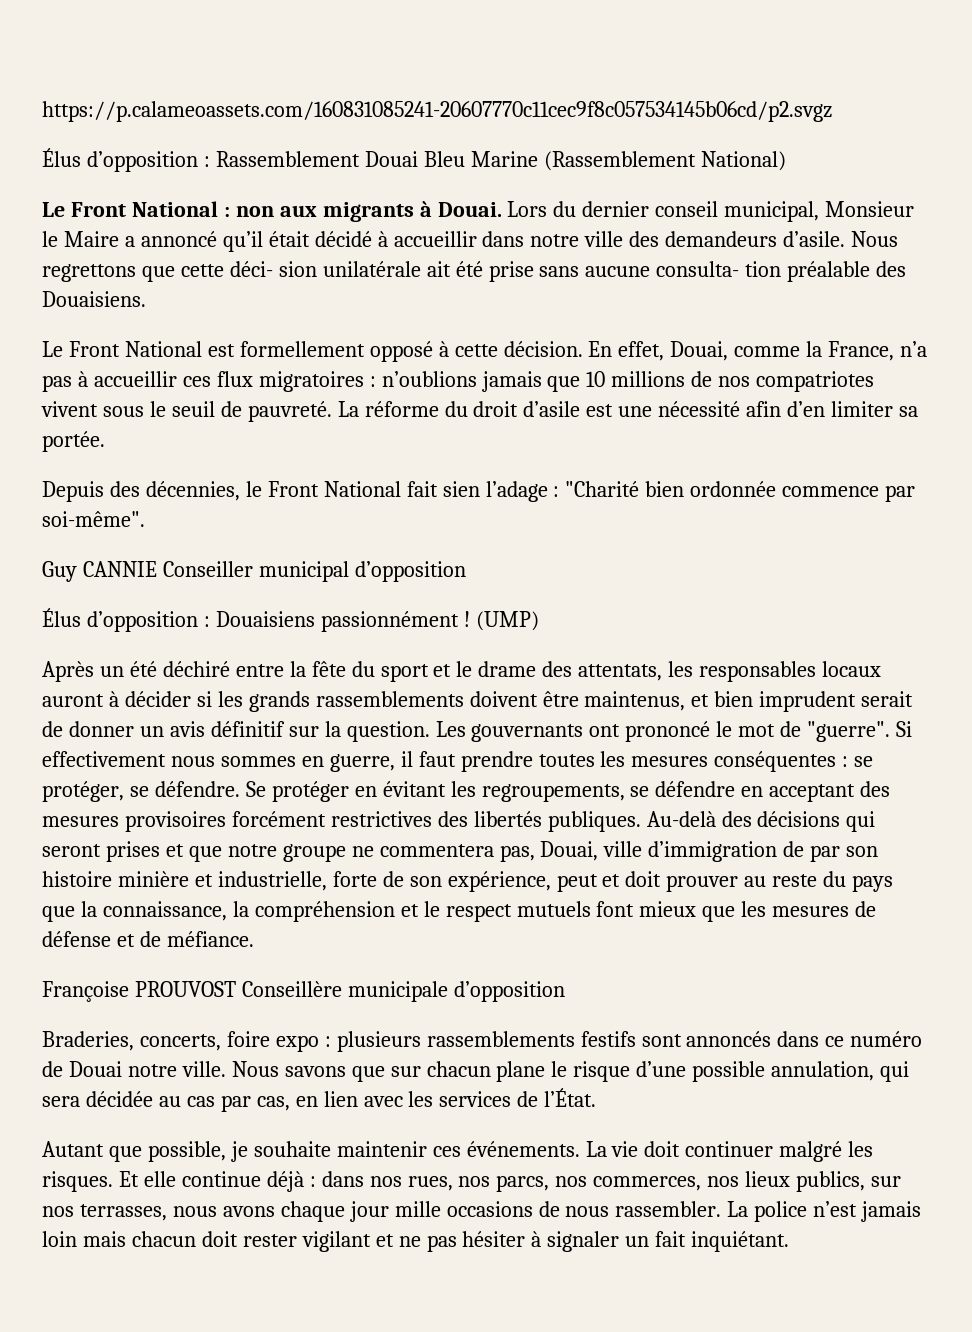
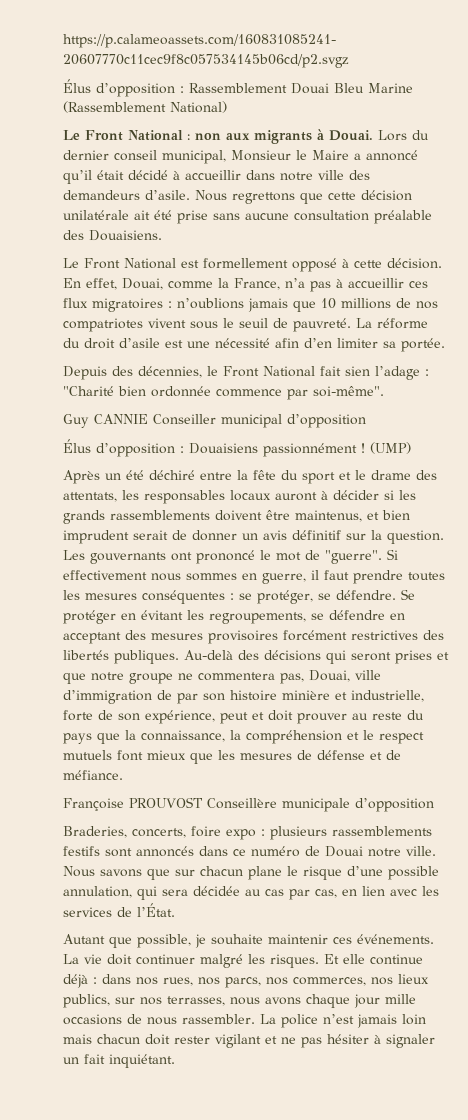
[229,261,317,277] déci- sion -> [361,190,412,201] décision
[656,261,782,277] consulta- tion -> [294,210,369,221] consultation

